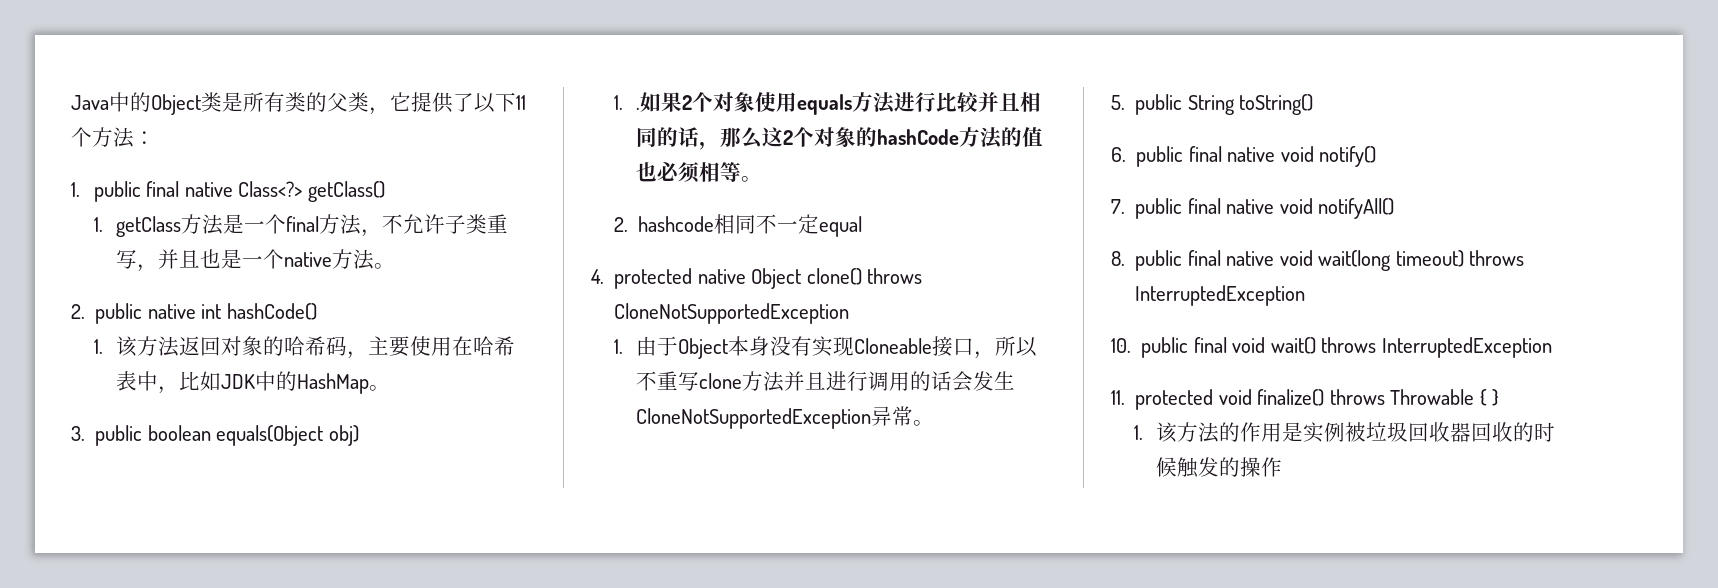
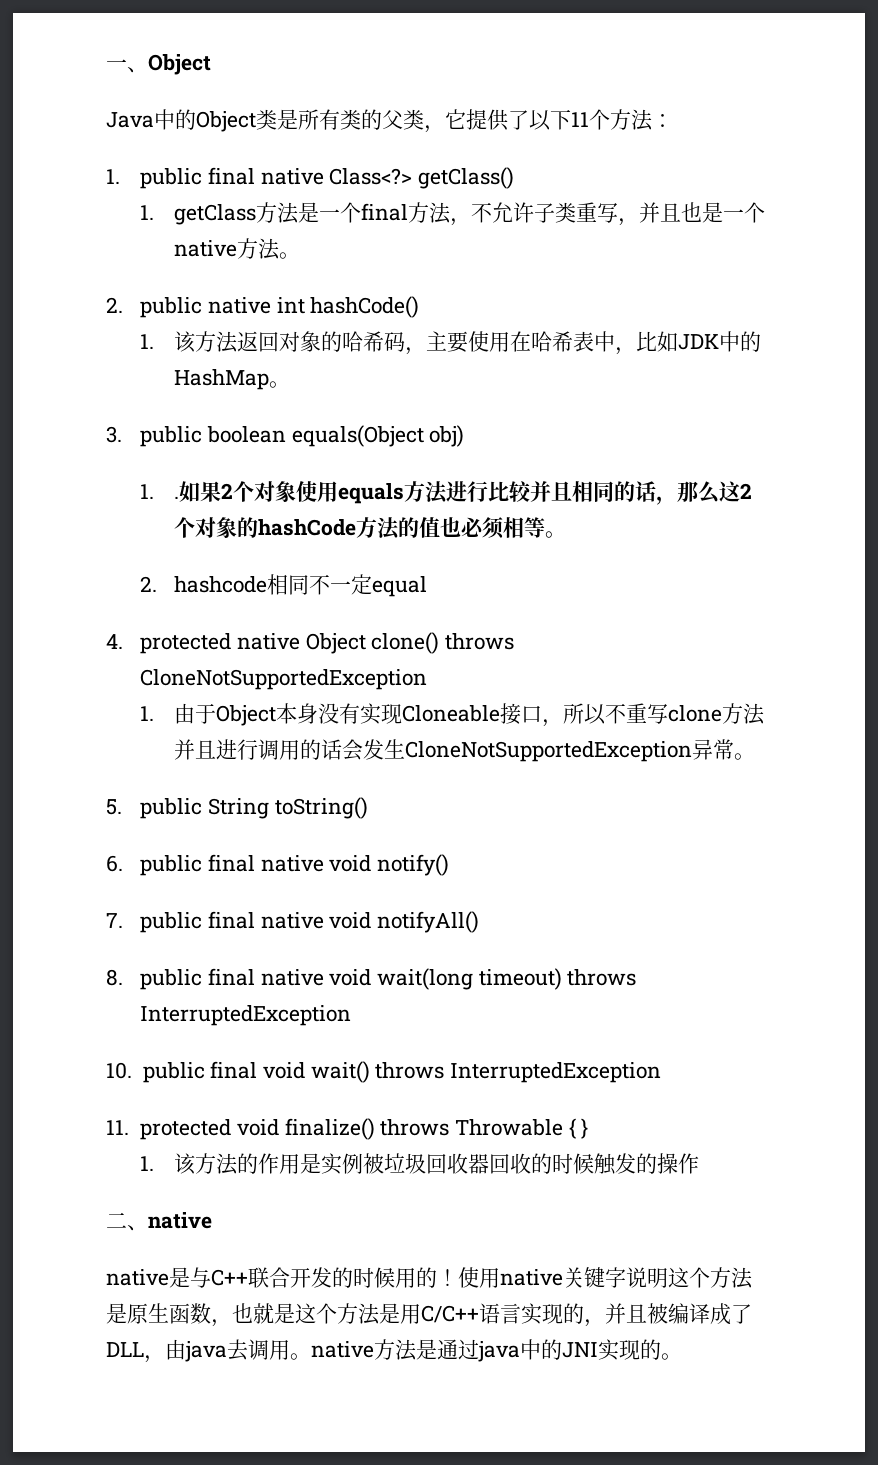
(71, 102) none -> [106,54,211,75] 一、Object //
(1283, 467) none -> [106,1212,212,1231] [106,1267,753,1289] [106,1303,752,1327] [106,1339,682,1363] // 二、native // native是与C++联合开发的时候用的！使用native关键字说明这个方法是原生函数，也就是这个方法是用C/C++语言实现的，并且被编译成了DLL，由java去调用。native方法是通过java中的JNI实现的。

